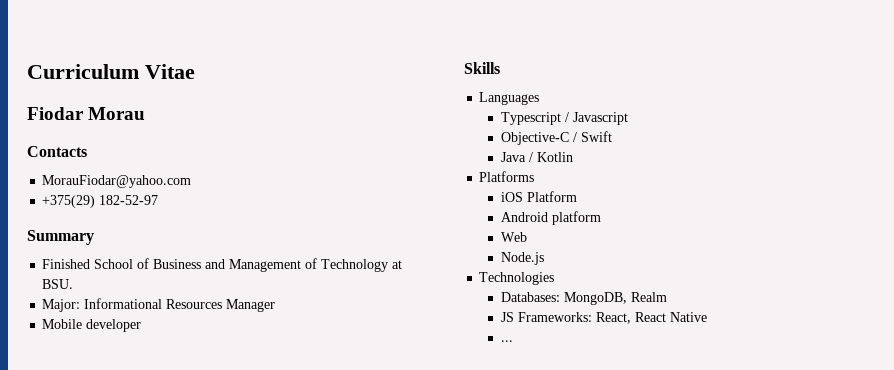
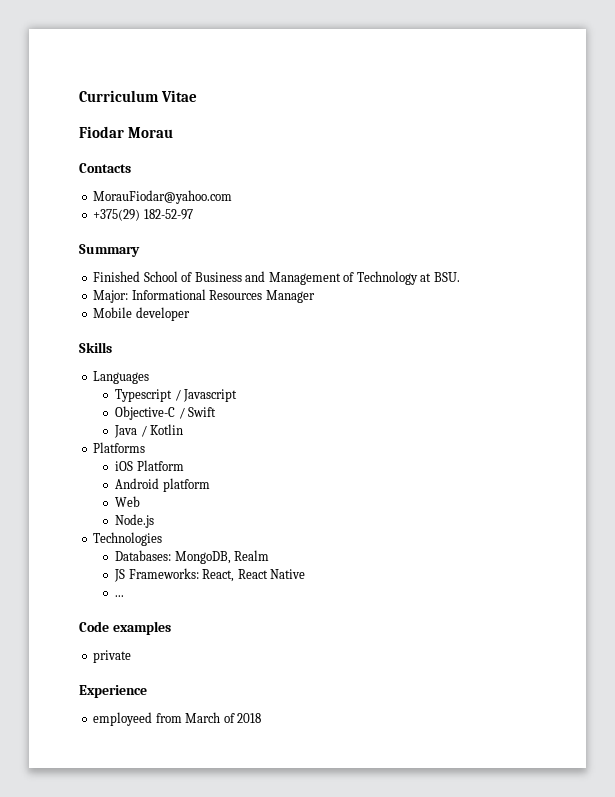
(513, 341) none -> [79,621,171,635] [93,650,132,663] [79,685,147,698] [93,712,262,726] // Code examples // private // Experience // employeed from March of 2018

